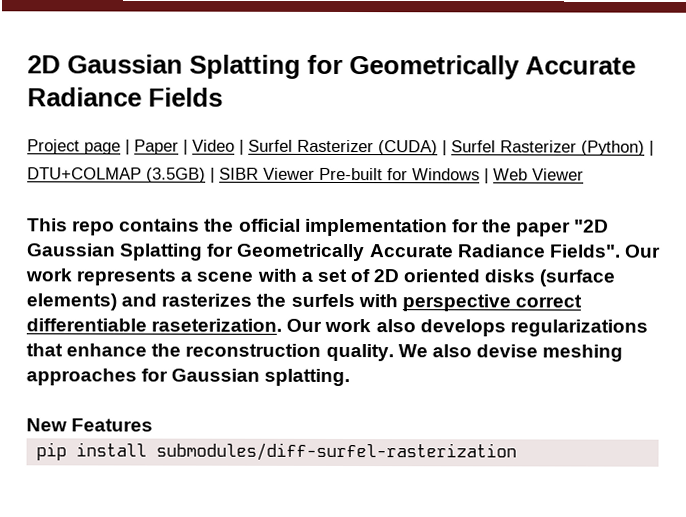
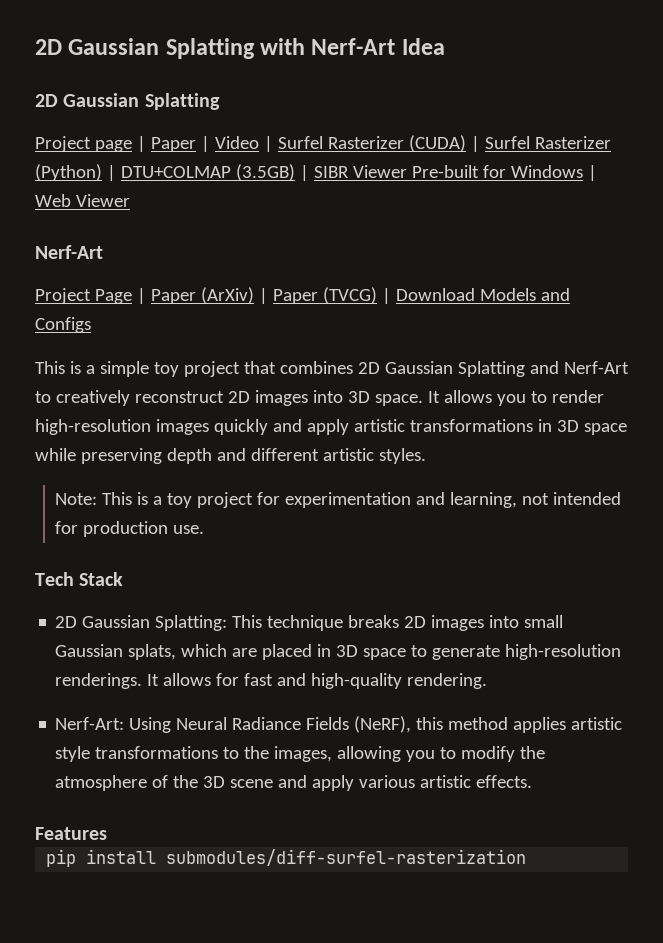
[27,54,637,80] [27,87,224,107] 2D Gaussian Splatting for Geometrically Accurate Radiance Fields -> [35,38,445,59] [35,93,220,110] 2D Gaussian Splatting with Nerf-Art Idea // 2D Gaussian Splatting
[27,218,610,237] [27,243,661,262] [25,268,616,287] [26,293,582,312] [26,318,648,337] [26,343,624,362] [26,368,351,387] [26,418,67,432] This repo contains the official implementation for the paper "2D Gaussian Splatting for Geometrically Accurate Radiance Fields". Our work represents a scene with a set of 2D oriented disks (surface elements) and rasterizes the surfels with perspective correct differentiable raseterization. Our work also develops regularizations that enhance the reconstruction quality. We also devise meshing approaches for Gaussian splatting. // New -> [35,245,103,259] [35,287,570,304] [35,317,91,333] [35,361,629,377] [35,390,604,406] [35,419,627,435] [35,448,426,464] [55,492,622,508] [55,521,205,537] [35,572,124,586] [55,615,564,631] [55,644,622,660] [55,673,488,689] [55,716,623,733] [55,746,546,762] [55,775,533,791] Nerf-Art // Project Page | Paper (ArXiv) | Paper (TVCG) | Download Models and Configs // This is a simple toy project that combines 2D Gaussian Splatting and Nerf-Art to creatively reconstruct 2D images into 3D space. It allows you to render high-resolution images quickly and apply artistic transformations in 3D space while preserving depth and different artistic styles. // Note: This is a toy project for experimentation and learning, not intended for production use. // Tech Stack // 2D Gaussian Splatting: This technique breaks 2D images into small Gaussian splats, which are placed in 3D space to generate high-resolution renderings. It allows for fast and high-quality rendering. // Nerf-Art: Using Neural Radiance Fields (NeRF), this method applies artistic style transformations to the images, allowing you to modify the atmosphere of the 3D scene and apply various artistic effects. //

